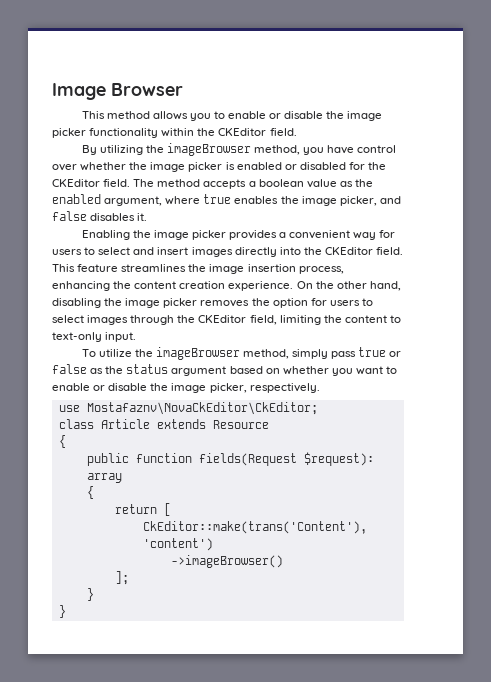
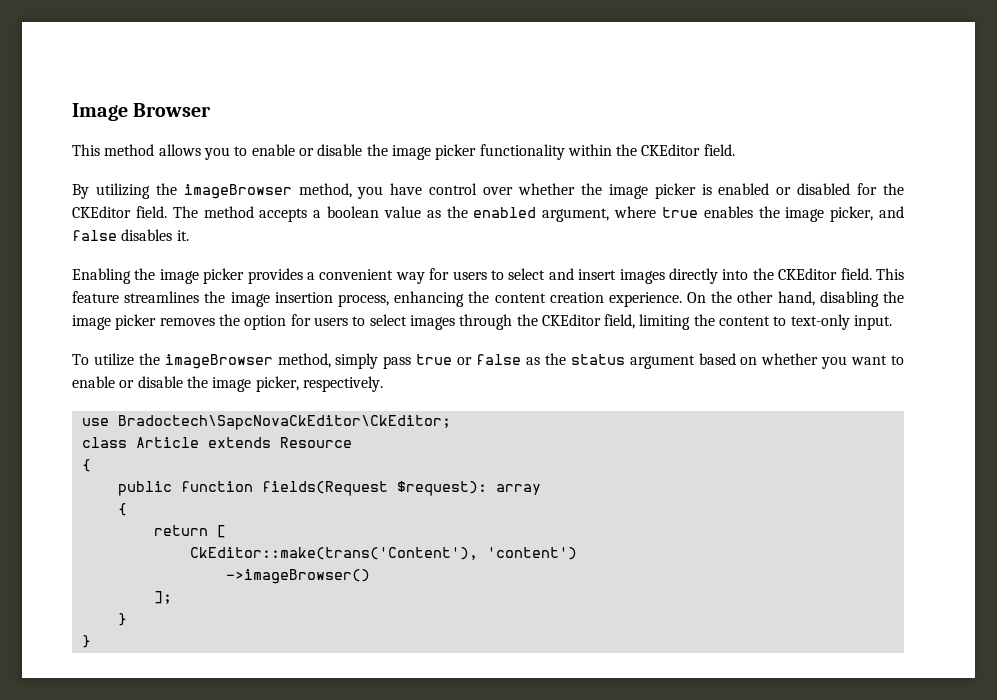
[86,402,318,415] Mostafaznv\NovaCkEditor\CkEditor; -> [117,415,451,430] Bradoctech\SapcNovaCkEditor\CkEditor;

